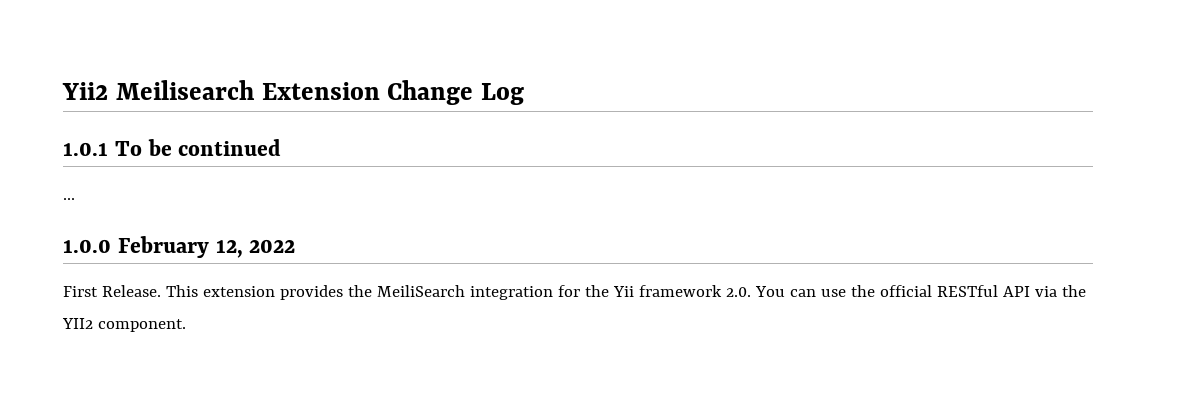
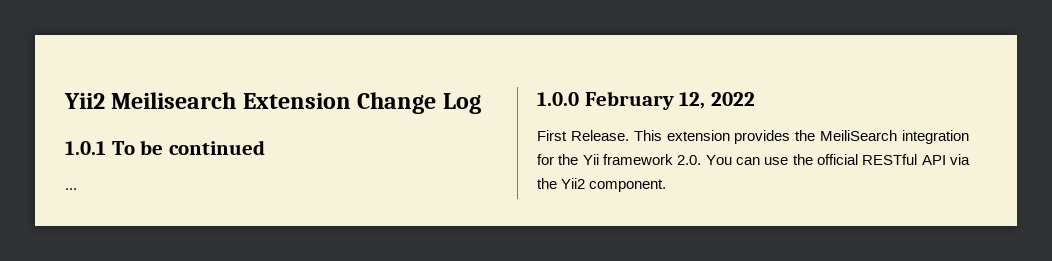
[62,318,93,329] YII2 -> [561,178,586,189] Yii2

